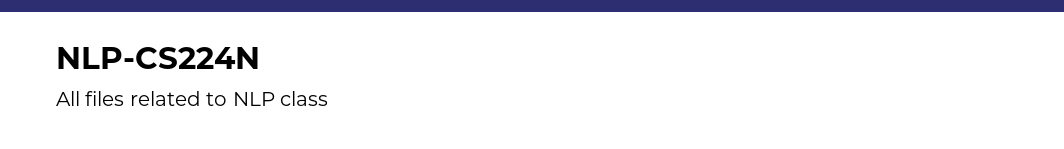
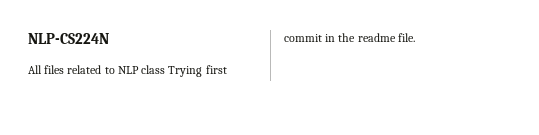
(328, 98) none -> [168,65,227,77] [284,33,415,42] Trying first commit in the readme file.

